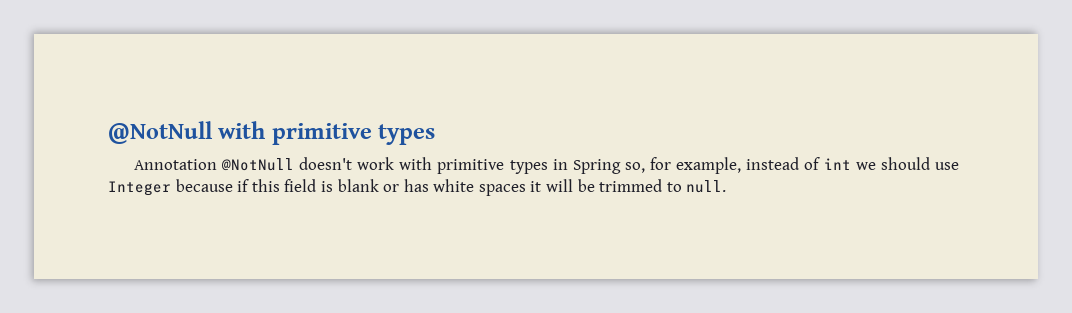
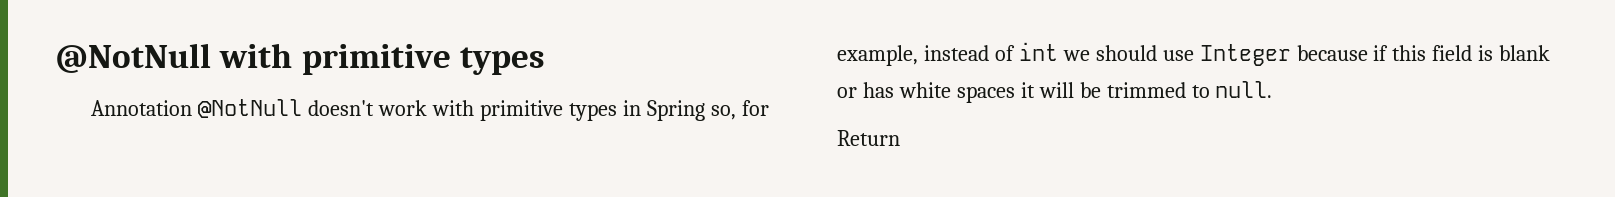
(727, 186) none -> [837,130,900,146] // Return

